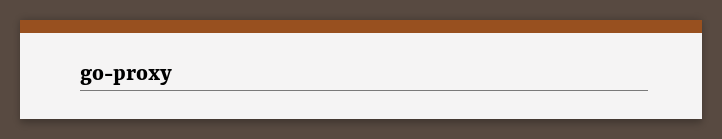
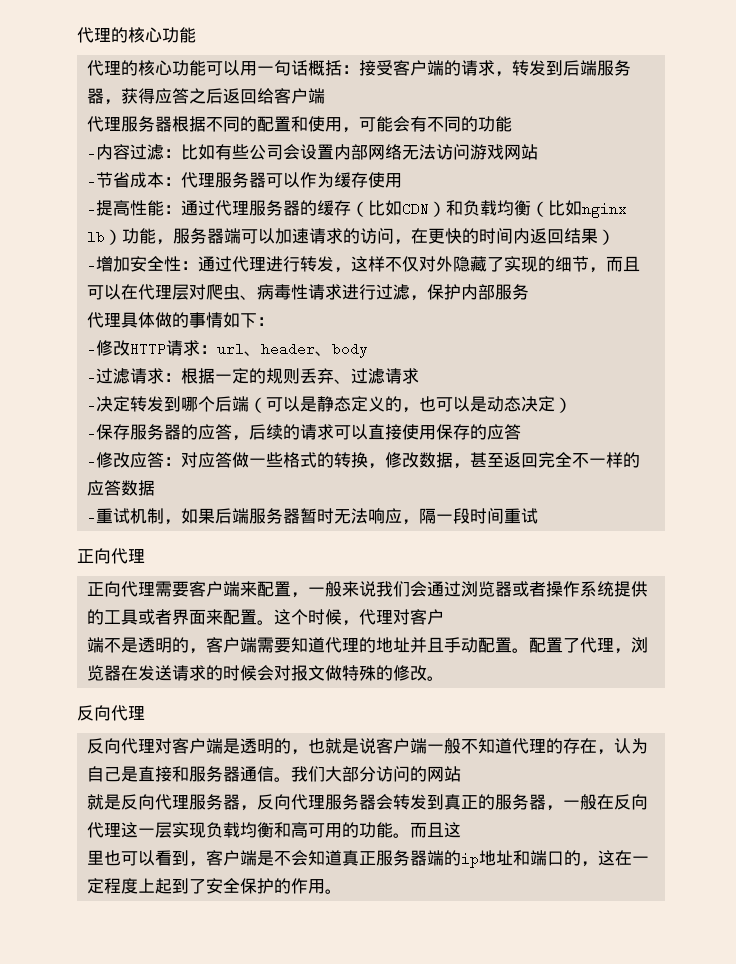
[80,69,172,85] go-proxy -> [77,27,196,43] [86,60,631,77] [86,88,325,105] [86,116,512,133] [86,144,538,160] [86,172,402,188] [86,200,627,218] [86,228,615,245] [86,256,640,273] [86,284,529,301] [86,312,274,328] [86,340,368,358] [86,368,419,384] [86,396,572,413] [86,424,521,441] [86,452,640,469] [86,480,155,496] [86,508,538,525] [77,548,145,564] [86,581,648,598] [86,609,444,626] [86,637,648,654] [86,665,444,681] [77,705,145,721] [86,738,648,755] [86,766,461,782] [86,794,648,811] [86,822,461,838] [86,850,649,868] [86,878,342,894] 代理的核心功能 // 代理的核心功能可以用一句话概括：接受客户端的请求，转发到后端服务器，获得应答之后返回给客户端 // 代理服务器根据不同的配置和使用，可能会有不同的功能 // -内容过滤：比如有些公司会设置内部网络无法访问游戏网站 // -节省成本：代理服务器可以作为缓存使用 // -提高性能：通过代理服务器的缓存（比如CDN）和负载均衡（比如nginx lb）功能，服务器端可以加速请求的访问，在更快的时间内返回结果） // -增加安全性：通过代理进行转发，这样不仅对外隐藏了实现的细节，而且可以在代理层对爬虫、病毒性请求进行过滤，保护内部服务 // 代理具体做的事情如下： // -修改HTTP请求：url、header、body // -过滤请求：根据一定的规则丢弃、过滤请求 // -决定转发到哪个后端（可以是静态定义的，也可以是动态决定） // -保存服务器的应答，后续的请求可以直接使用保存的应答 // -修改应答：对应答做一些格式的转换，修改数据，甚至返回完全不一样的应答数据 // -重试机制，如果后端服务器暂时无法响应，隔一段时间重试 // 正向代理 // 正向代理需要客户端来配置，一般来说我们会通过浏览器或者操作系统提供的工具或者界面来配置。这个时候，代理对客户 // 端不是透明的，客户端需要知道代理的地址并且手动配置。配置了代理，浏览器在发送请求的时候会对报文做特殊的修改。 // 反向代理 // 反向代理对客户端是透明的，也就是说客户端一般不知道代理的存在，认为自己是直接和服务器通信。我们大部分访问的网站 // 就是反向代理服务器，反向代理服务器会转发到真正的服务器，一般在反向代理这一层实现负载均衡和高可用的功能。而且这 // 里也可以看到，客户端是不会知道真正服务器端的ip地址和端口的，这在一定程度上起到了安全保护的作用。

